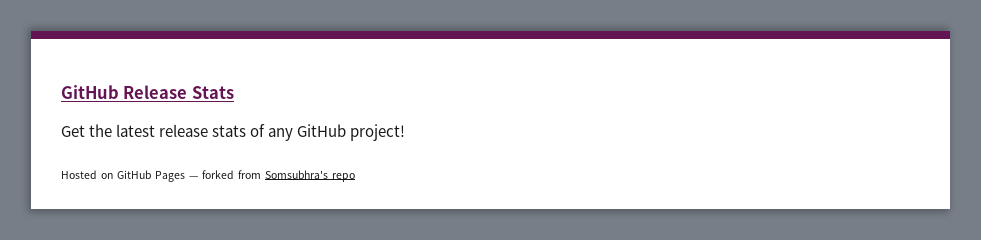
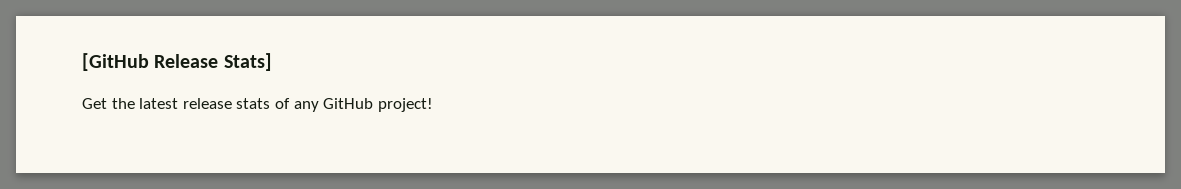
[61,85,234,99] GitHub Release Stats -> [82,53,272,71] [GitHub Release Stats]
[61,170,356,182] // Hosted on GitHub Pages — forked from Somsubhra's repo -> (433, 105) none

